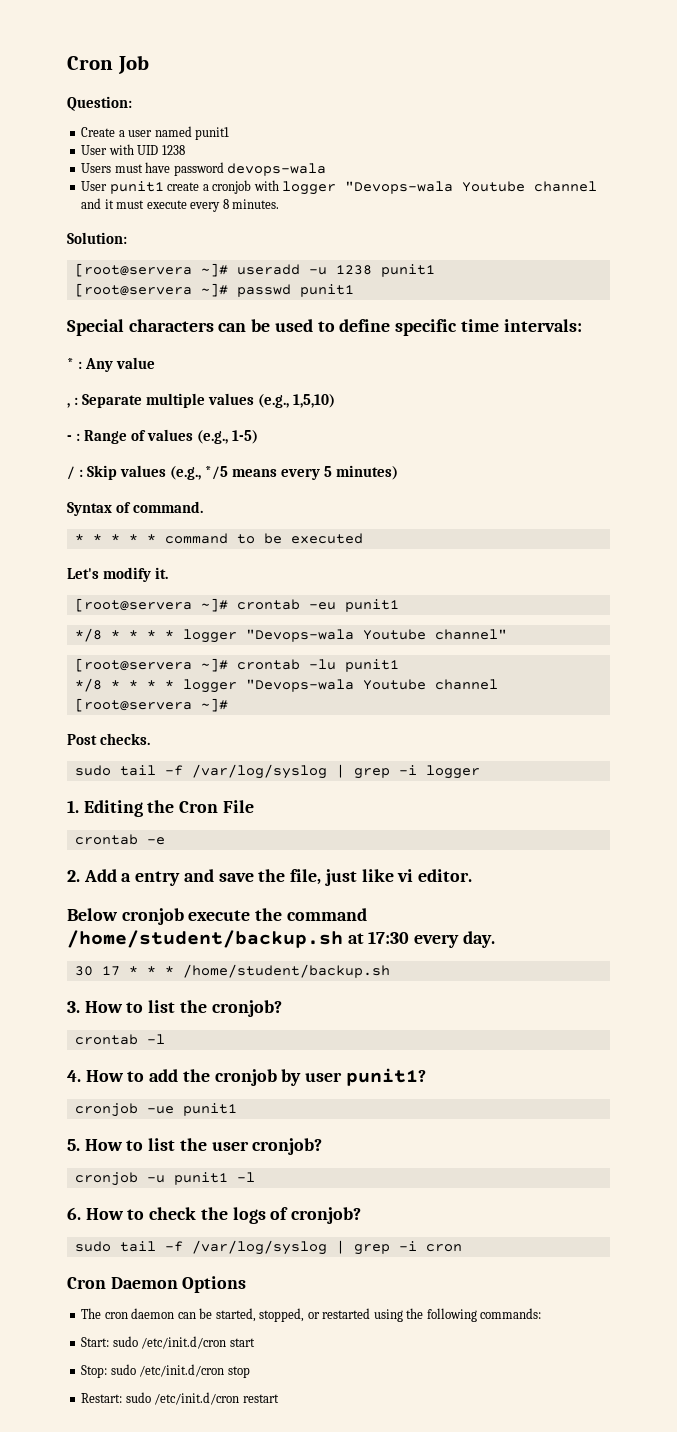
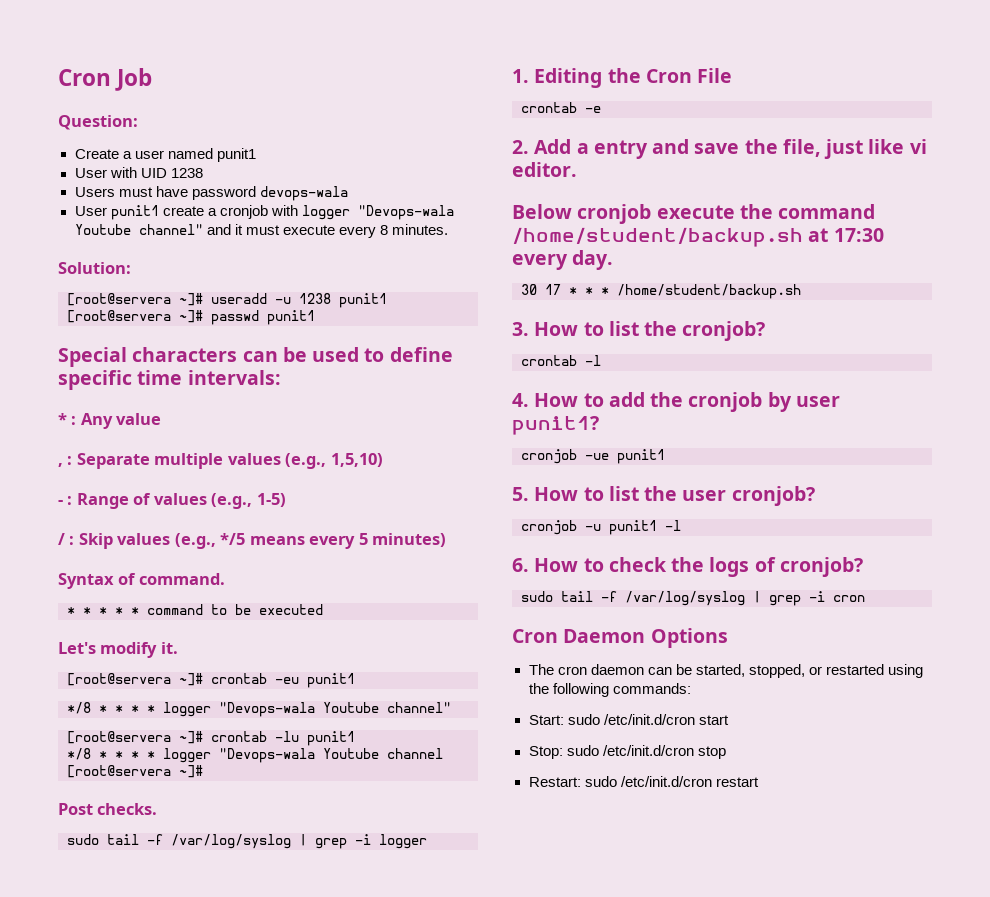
[534,181,598,192] channel -> [138,224,203,235] channel"

